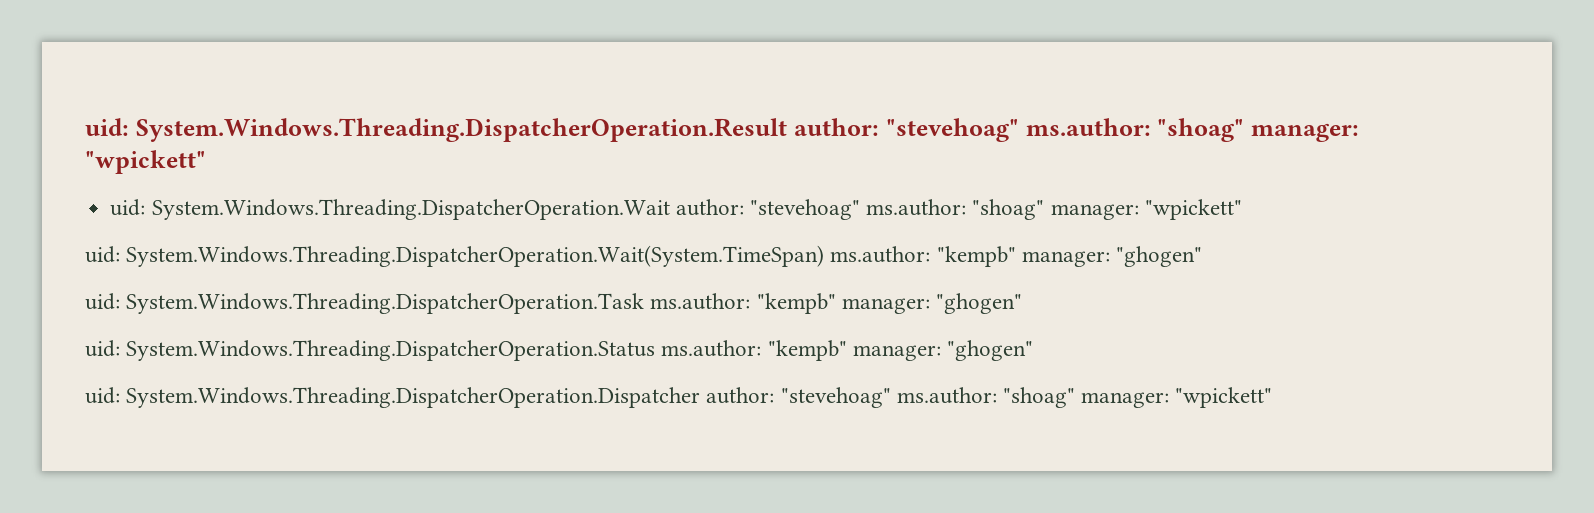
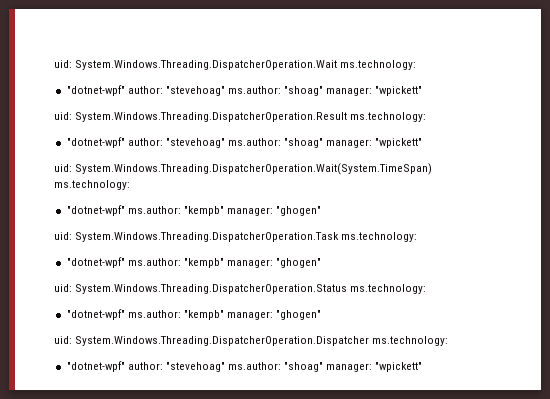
[85,118,1360,142] [85,150,206,174] [110,199,670,220] uid: System.Windows.Threading.DispatcherOperation.Result author: "stevehoag" ms.author: "shoag" manager: "wpickett" // uid: System.Windows.Threading.DispatcherOperation.Wait -> [54,60,417,70] [66,85,423,96] [54,112,427,122] [66,137,125,148] uid: System.Windows.Threading.DispatcherOperation.Wait ms.technology: // "dotnet-wpf" author: "stevehoag" ms.author: "shoag" manager: "wpickett" // uid: System.Windows.Threading.DispatcherOperation.Result ms.technology: // "dotnet-wpf"
(825, 256) none -> [54,180,130,190] [66,205,125,216] ms.technology: // "dotnet-wpf"
(645, 303) none -> [341,232,418,242] [66,257,125,268] ms.technology: // "dotnet-wpf"
(656, 350) none -> [350,284,427,294] [66,309,125,320] ms.technology: // "dotnet-wpf"
(701, 397) none -> [372,336,449,346] [66,361,125,372] ms.technology: // "dotnet-wpf"

